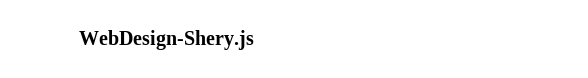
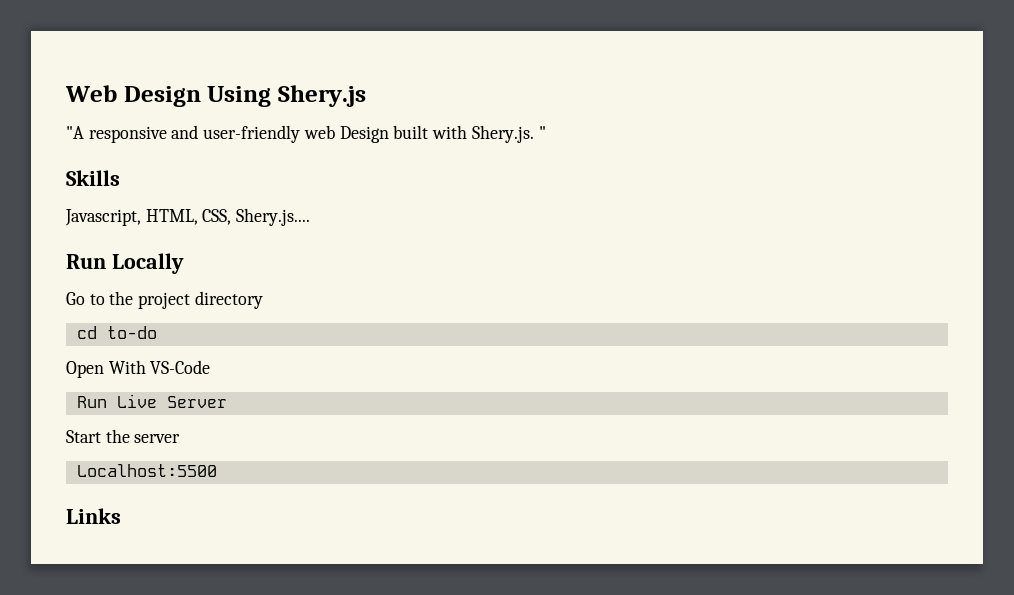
[79,30,254,50] WebDesign-Shery.js -> [65,85,366,107] [66,125,546,143] [66,170,120,186] [65,208,311,226] [66,253,184,274] [66,291,263,309] [76,326,157,339] [66,360,211,378] [76,394,227,408] [66,429,181,443] [76,464,217,477] [66,508,121,524] Web Design Using Shery.js // "A responsive and user-friendly web Design built with Shery.js. " // Skills // Javascript, HTML, CSS, Shery.js.... // Run Locally // Go to the project directory // cd to-do // Open With VS-Code // Run Live Server // Start the server // Localhost:5500 // Links

